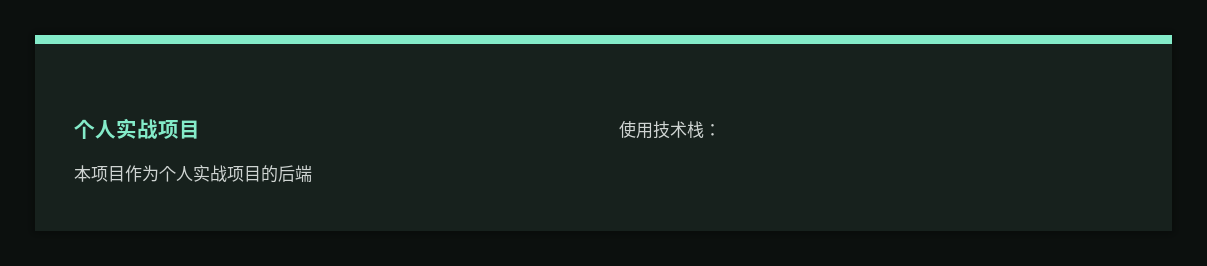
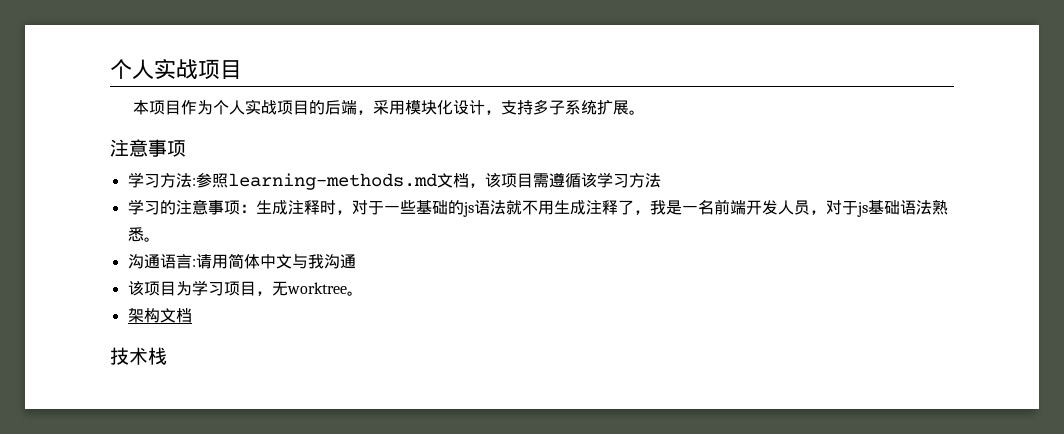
[619,120,721,139] // 使用技术栈： -> [356,99,645,115] [110,139,186,157] [127,172,661,190] [127,199,948,217] [127,227,160,242] [127,253,356,269] [127,280,363,296] [127,308,192,323] [110,347,167,365] ，采用模块化设计，支持多子系统扩展。 // 注意事项 // 学习方法:参照learning-methods.md文档，该项目需遵循该学习方法 // 学习的注意事项：生成注释时，对于一些基础的js语法就不用生成注释了，我是一名前端开发人员，对于js基础语法熟悉。 // 沟通语言:请用简体中文与我沟通 // 该项目为学习项目，无worktree。 // 架构文档 // 技术栈

